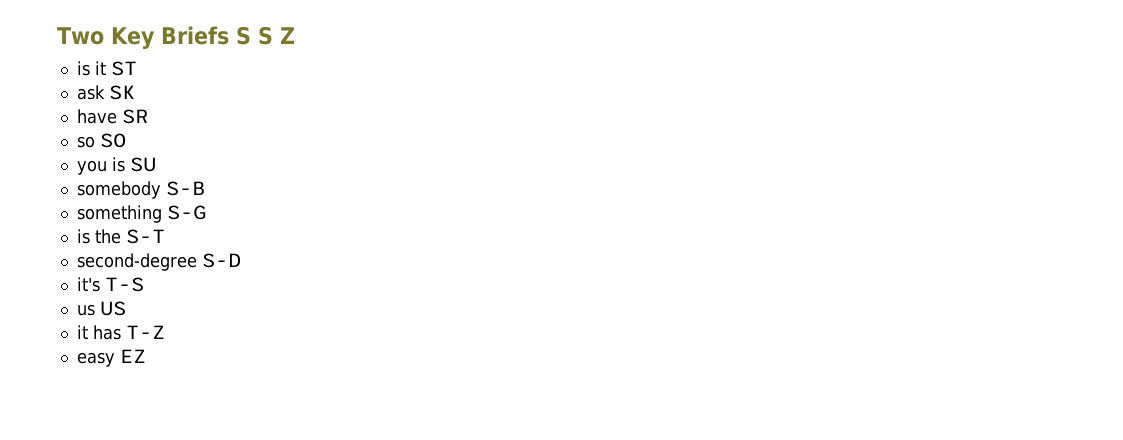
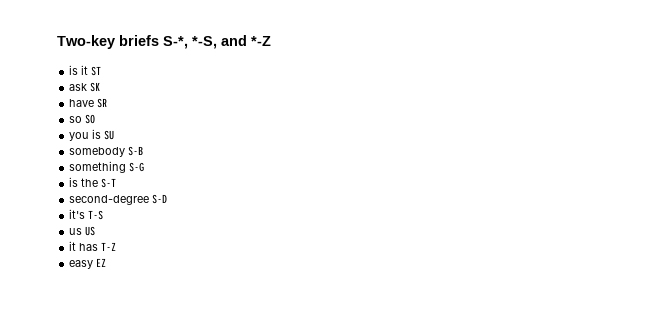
[57,26,295,49] Two Key Briefs S S Z -> [57,35,271,49] Two-key briefs S-*, *-S, and *-Z

